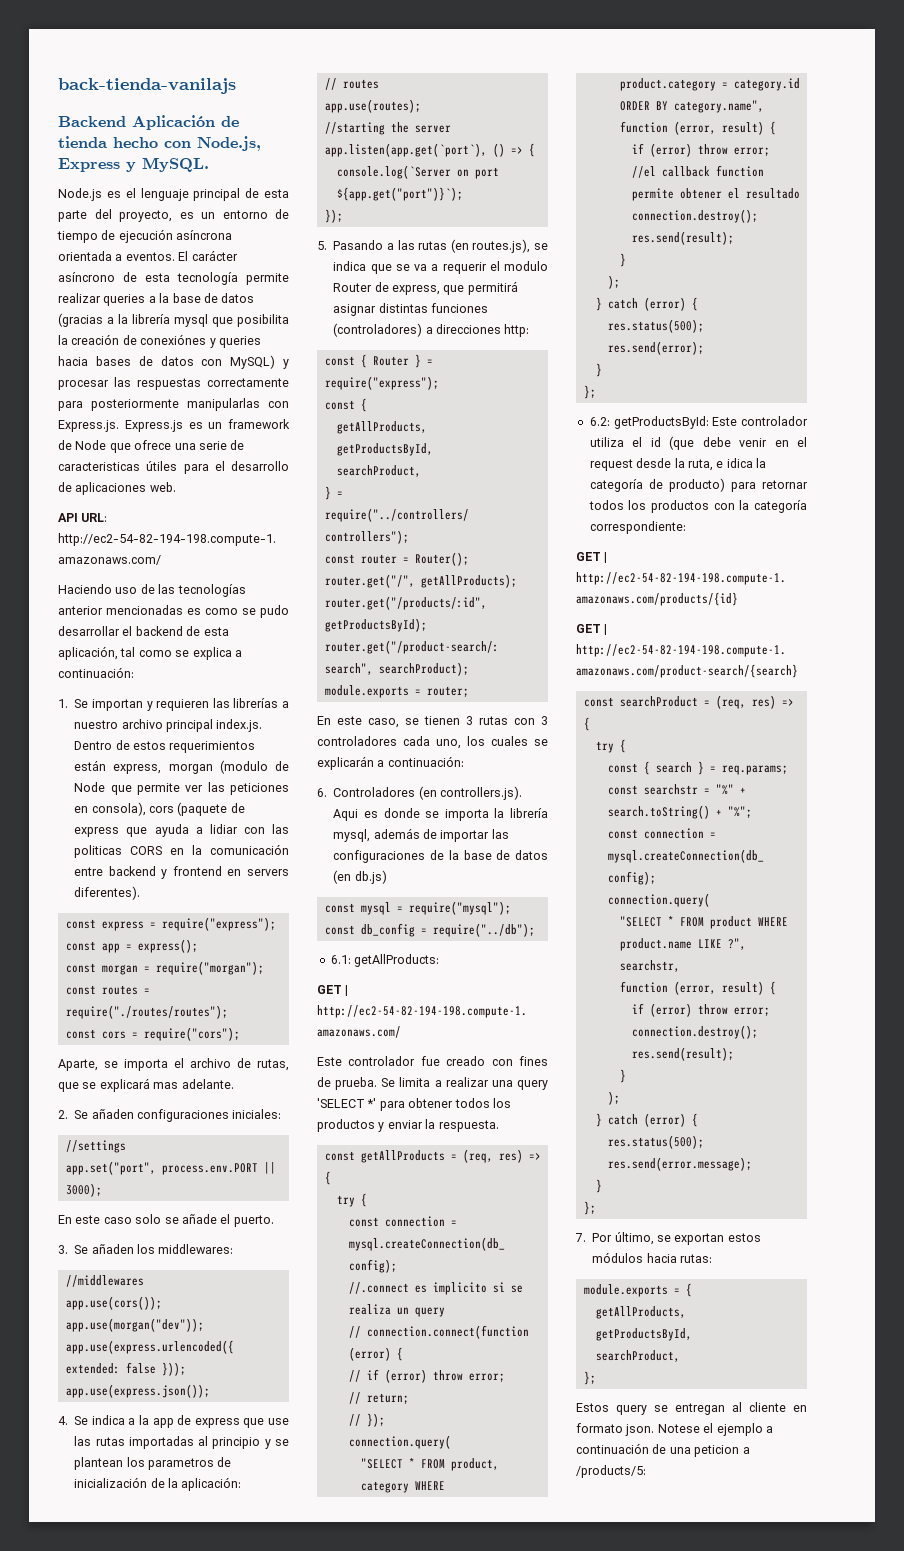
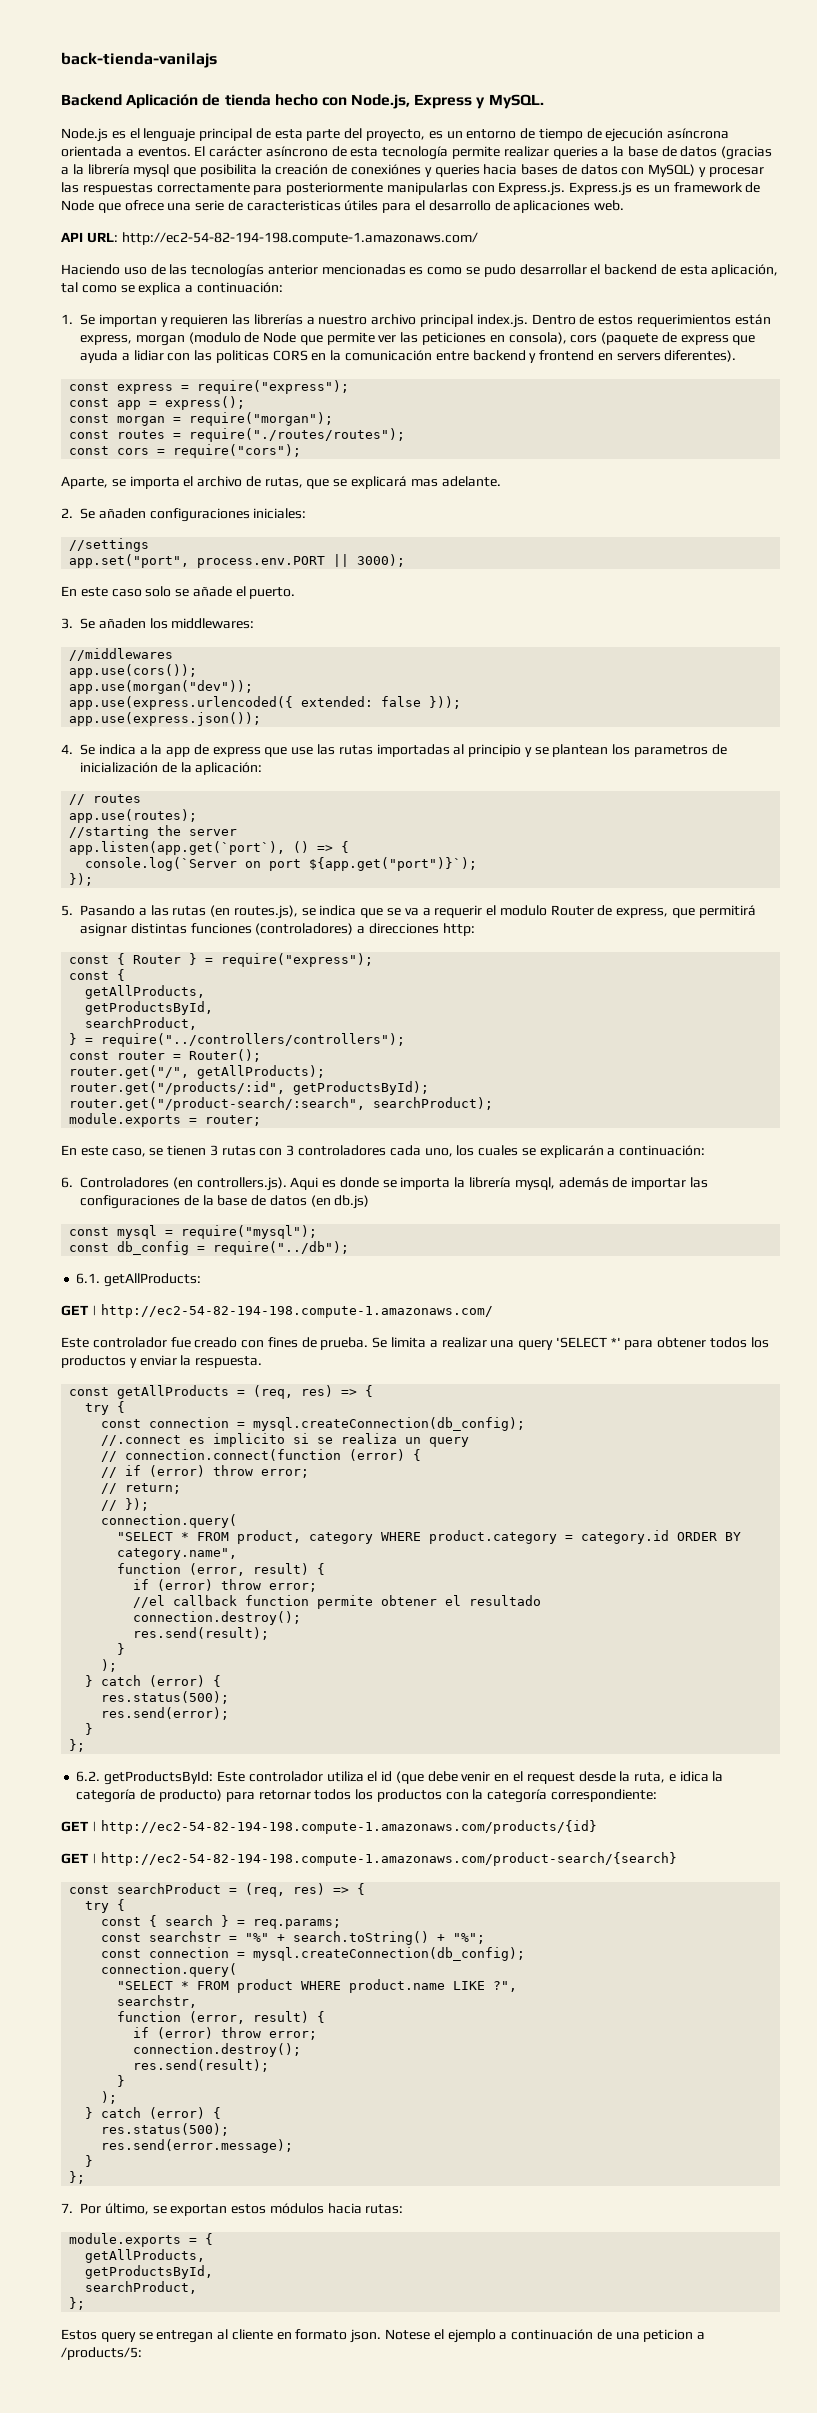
[330,955,351,964] 6.1: -> [76,1273,101,1284] 6.1.
[589,417,610,426] 6.2: -> [76,1771,101,1782] 6.2.

